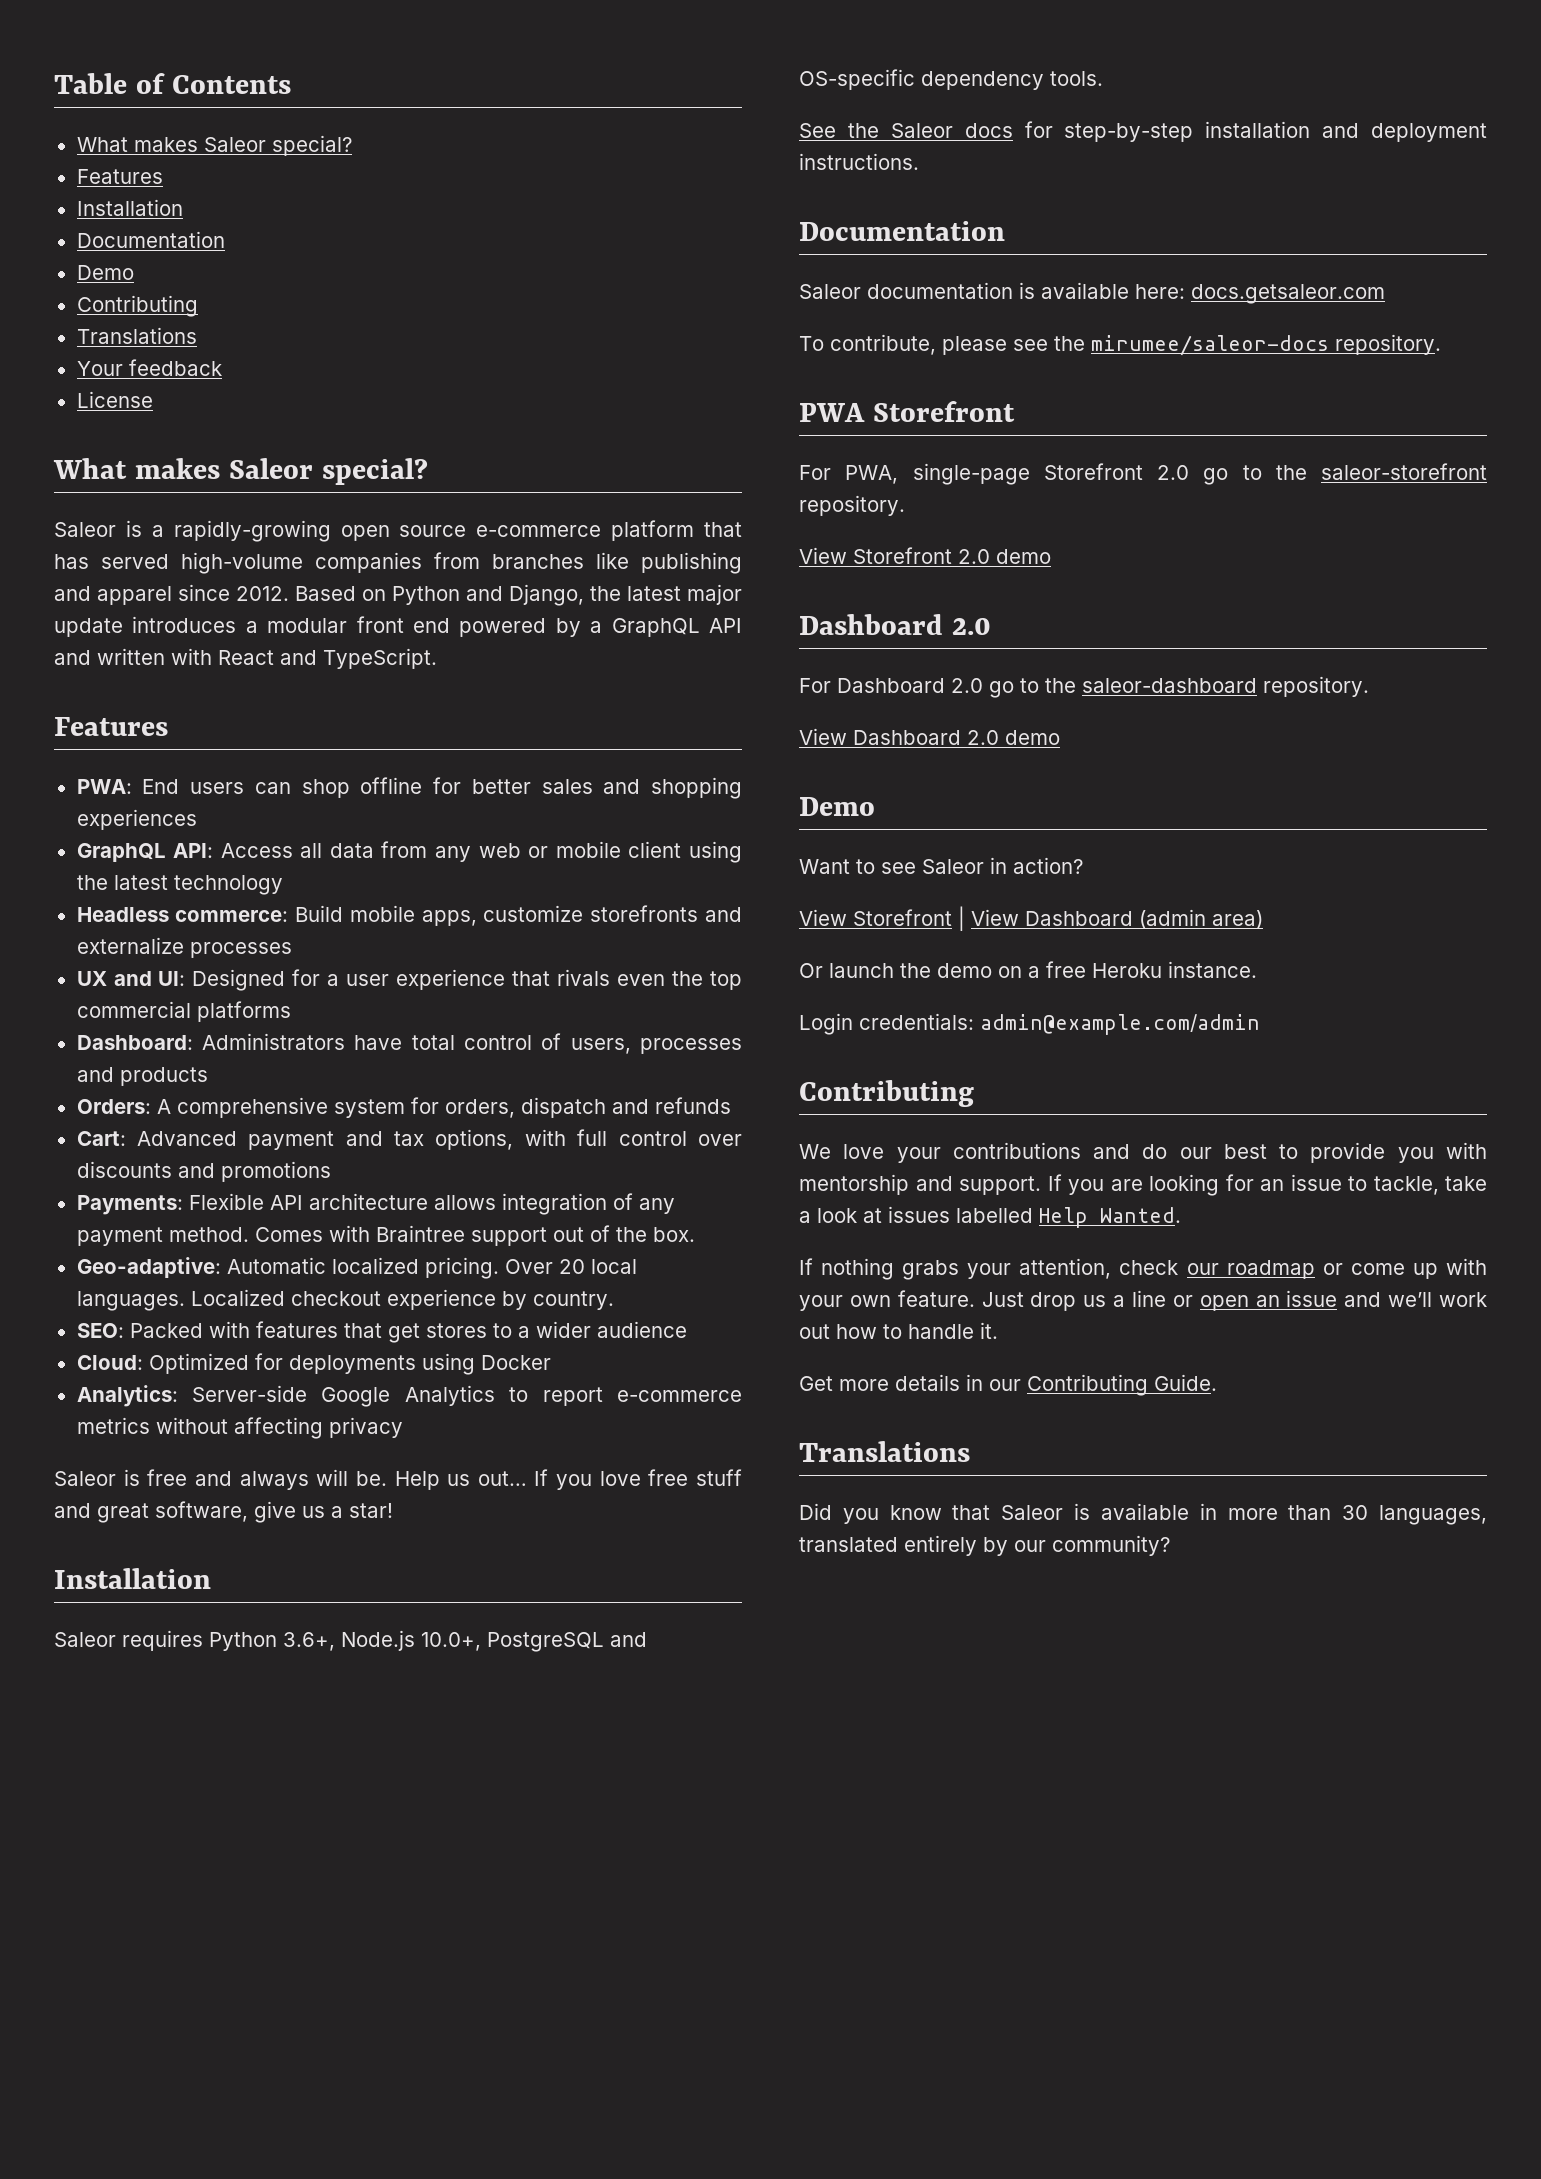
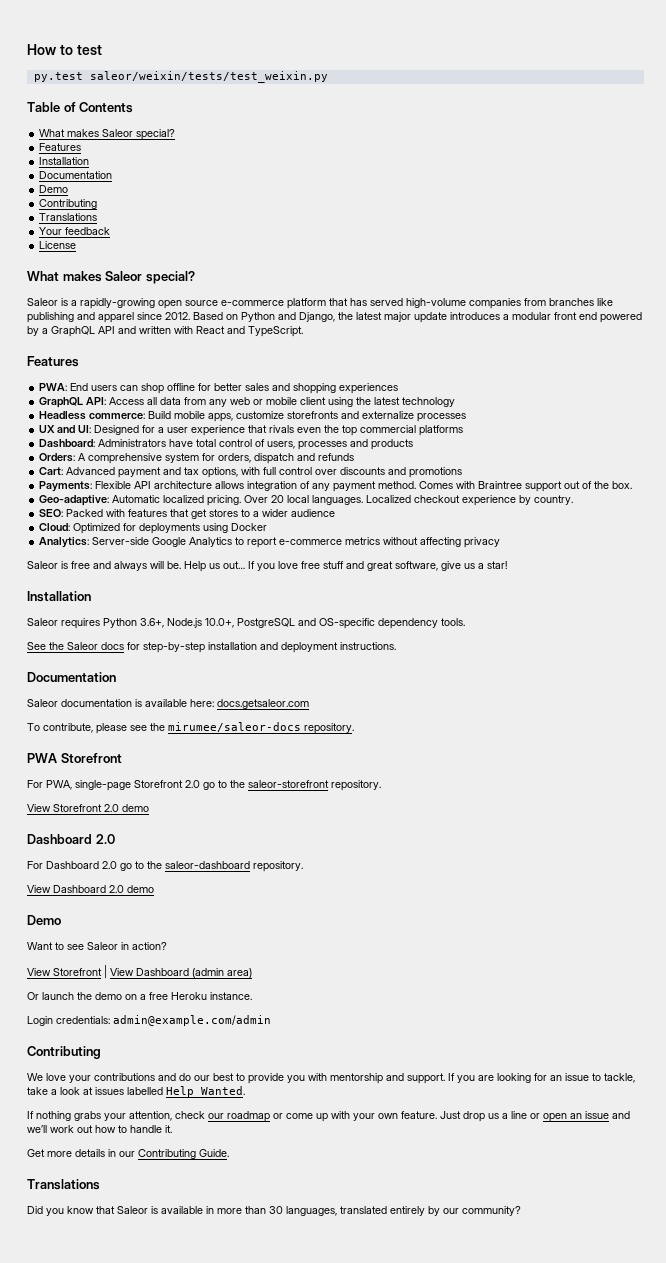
(54, 83) none -> [27,44,102,55] [33,71,328,83] How to test // py.test saleor/weixin/tests/test_weixin.py //

